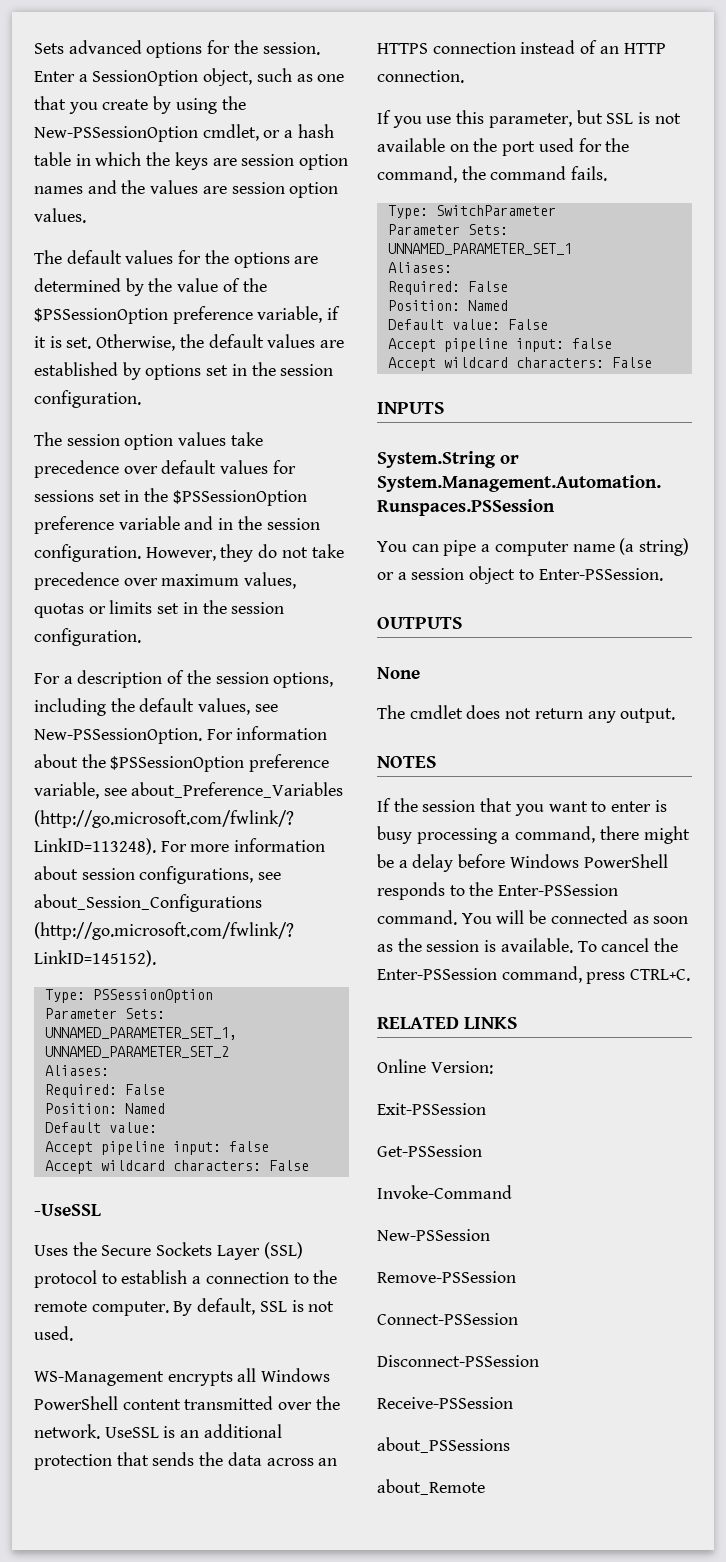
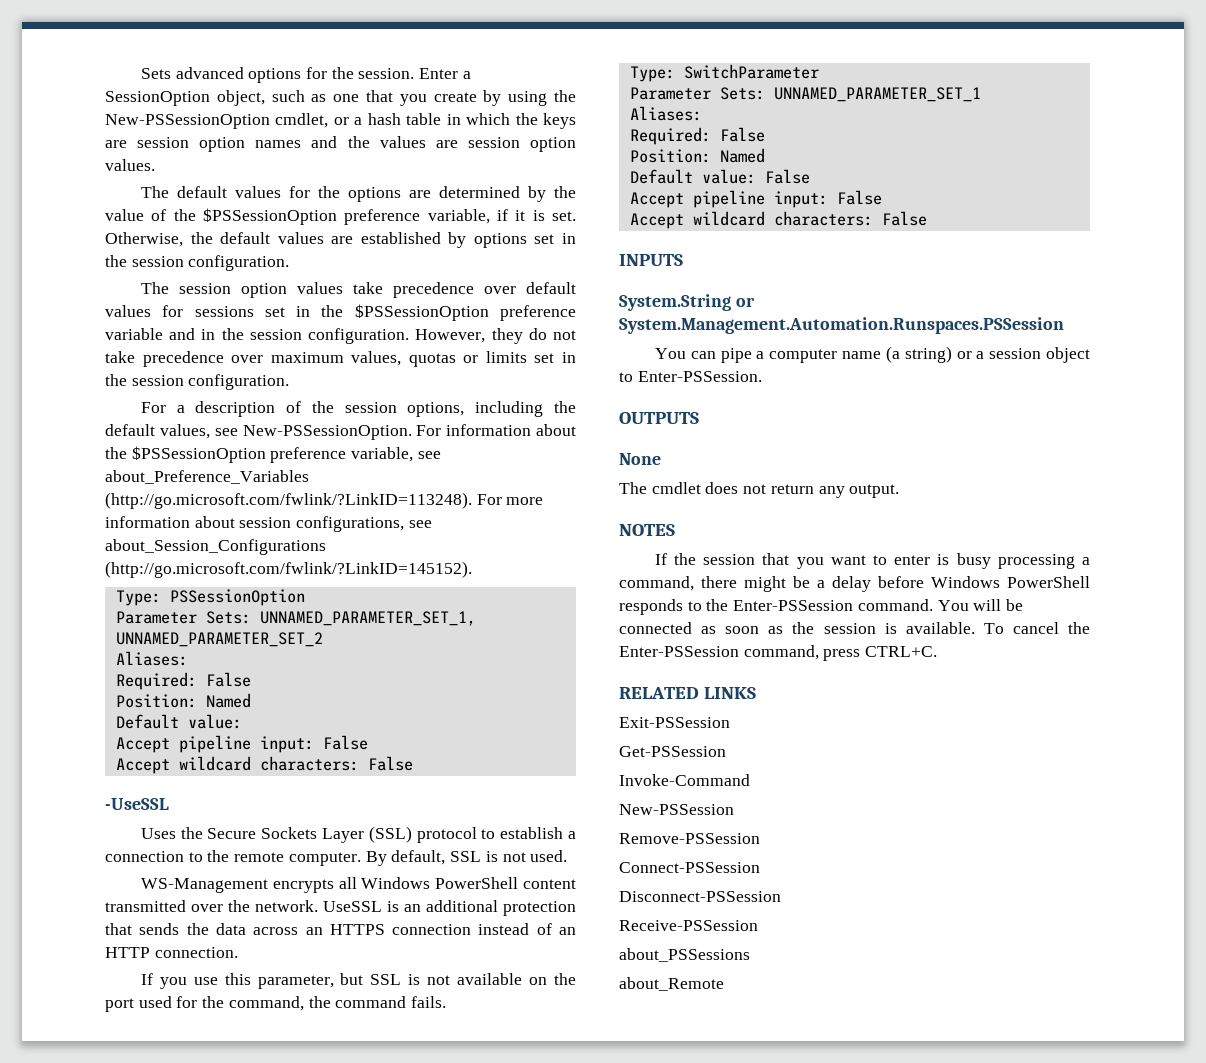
[228,1141,269,1152] false -> [322,735,368,750] False
[571,338,612,349] false -> [836,190,882,205] False
[377,1059,493,1074] // Online Version: -> (756, 693) none

